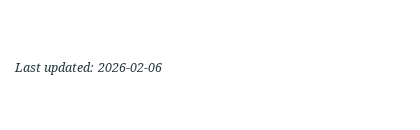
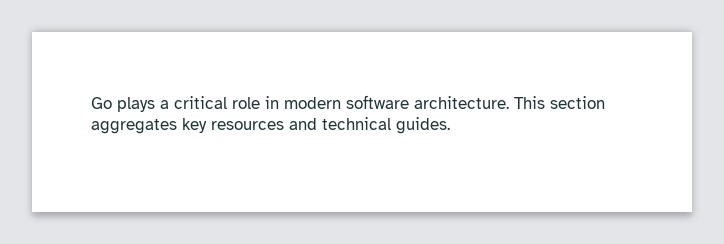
[14,62,162,75] Last updated: 2026-02-06 -> [91,95,605,112] [91,117,450,134] Go plays a critical role in modern software architecture. This section aggregates key resources and technical guides.

